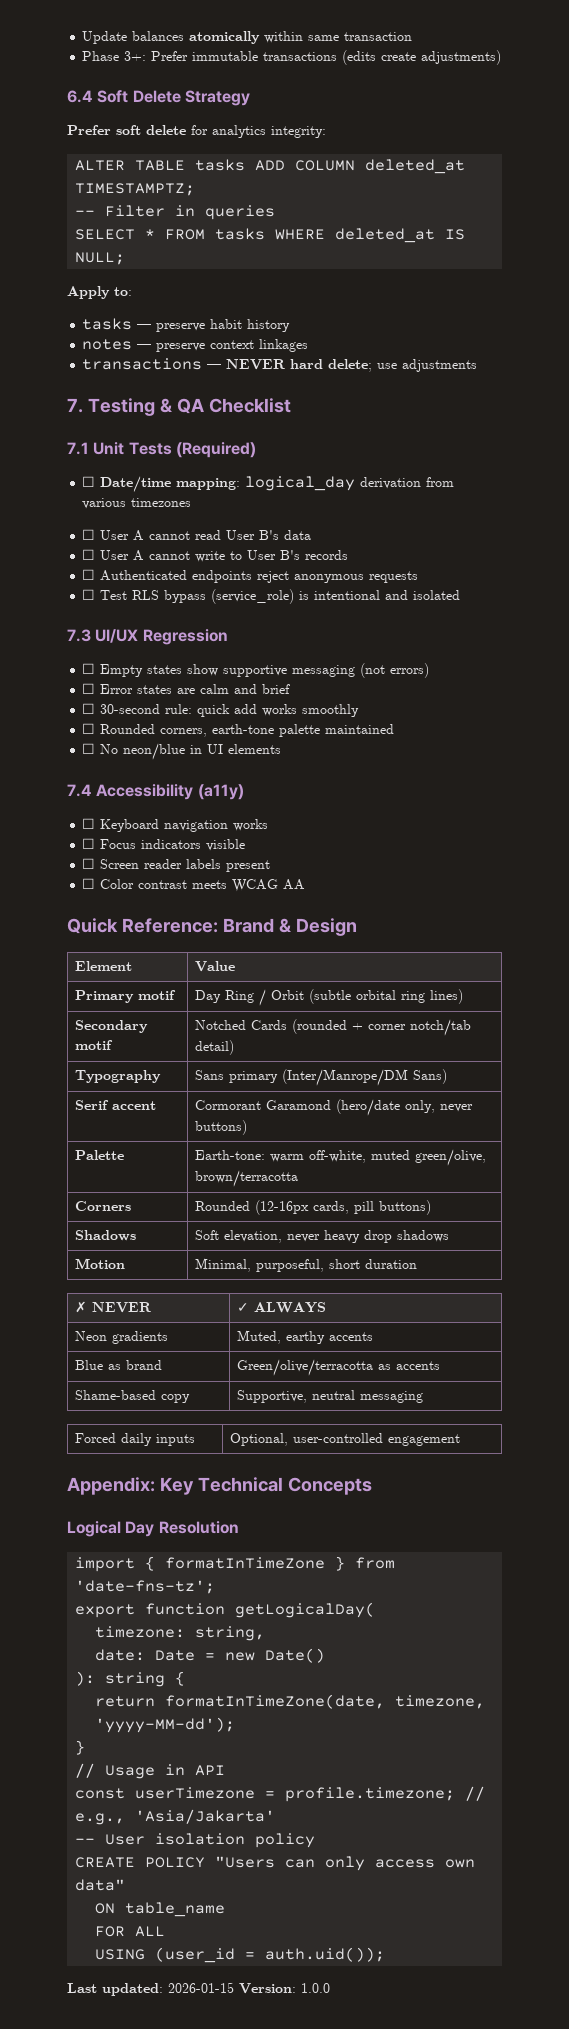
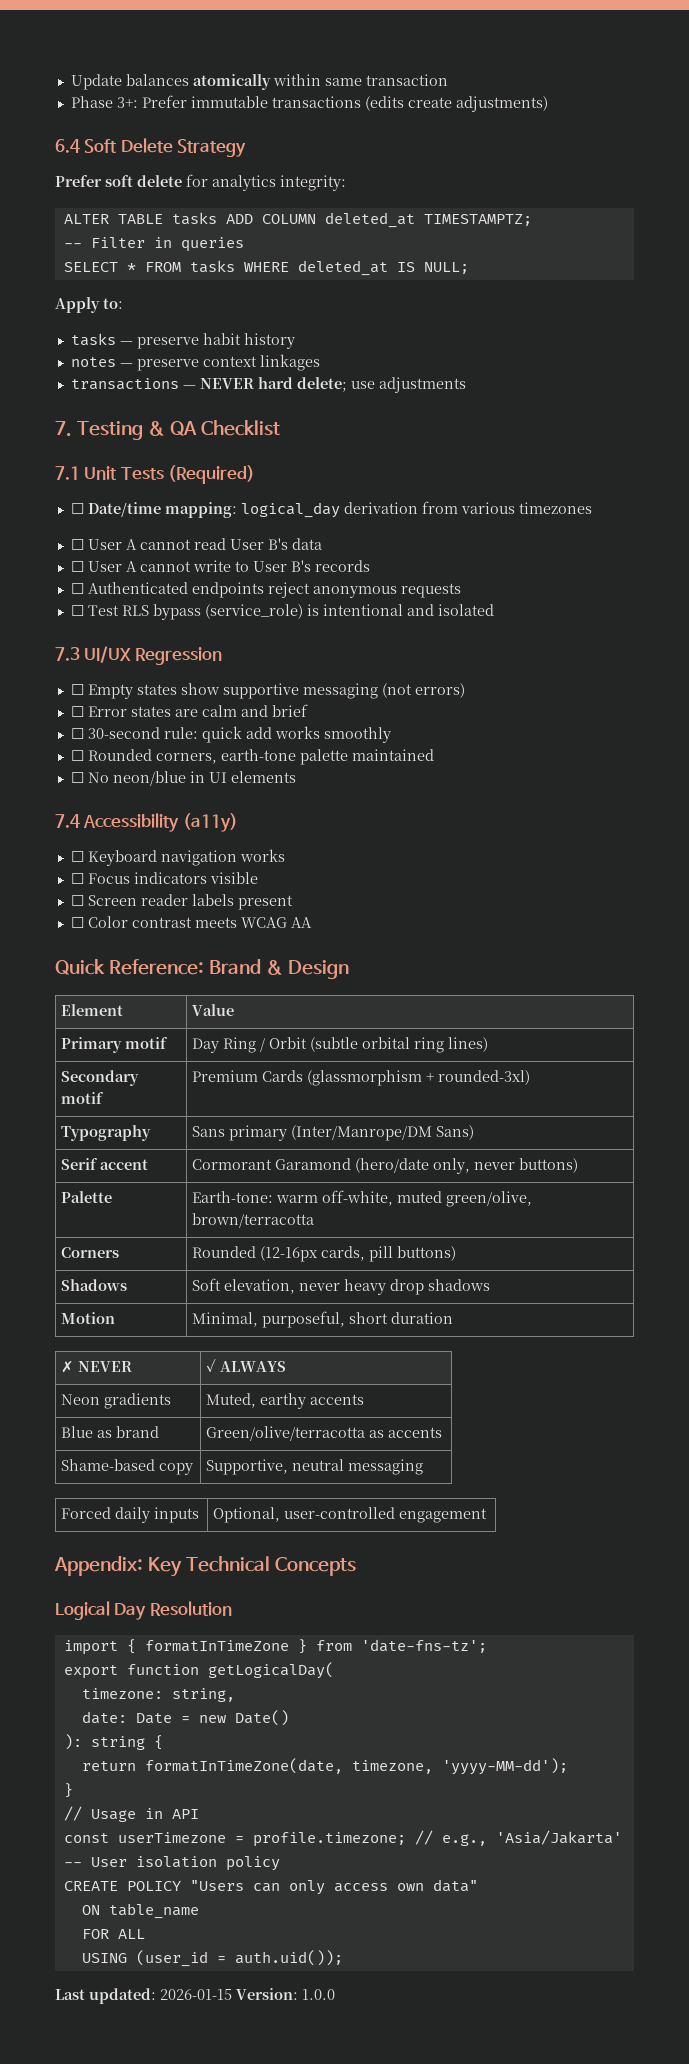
[195,1019,472,1036] [195,1040,235,1055] Notched Cards (rounded + corner notch/tab detail) -> [191,1070,530,1086] Premium Cards (glassmorphism + rounded-3xl)

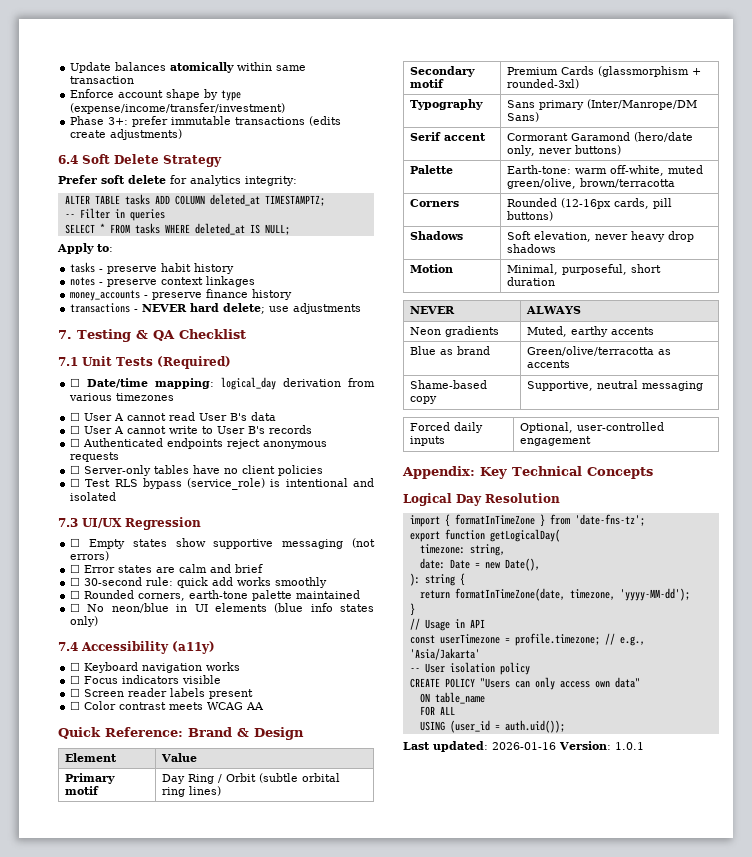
(448, 80) none -> [70,89,242,101] [70,103,286,114] // Enforce account shape by type (expense/income/transfer/investment)
[141,95,187,108] Prefer -> [132,116,169,127] prefer
[119,341,133,345] — -> [99,269,104,272] -
[119,363,133,367] — -> [99,282,104,285] -
[70,378,196,390] // transactions — -> [70,289,293,301] [70,303,139,313] // money_accounts - preserve finance history // transactions -
(461, 590) none -> [70,465,324,476] // ☐ Server-only tables have no client policies
(296, 777) none -> [274,603,375,613] [70,616,99,627] (blue info states only)
[60,1361,74,1373] ✗ -> (556, 281) none
[205,1358,216,1372] ✓ -> (456, 310) none
[234,1710,289,1726] Date() -> [504,558,540,571] Date(),
[160,1988,335,2000] 2026-01-15 Version: 1.0.0 -> [492,741,644,750] 2026-01-16 Version: 1.0.1

